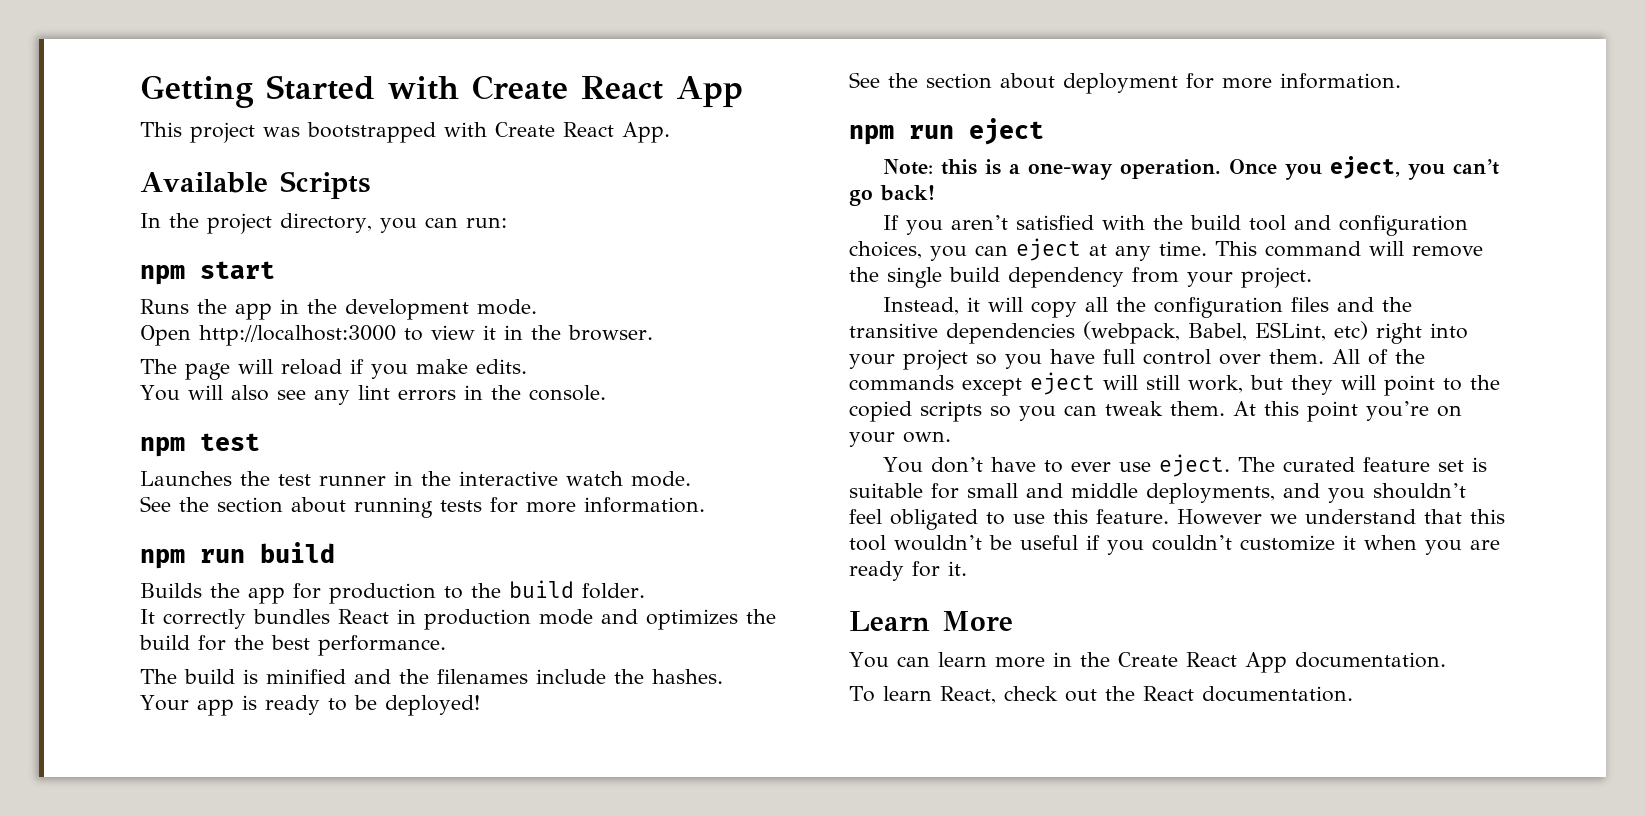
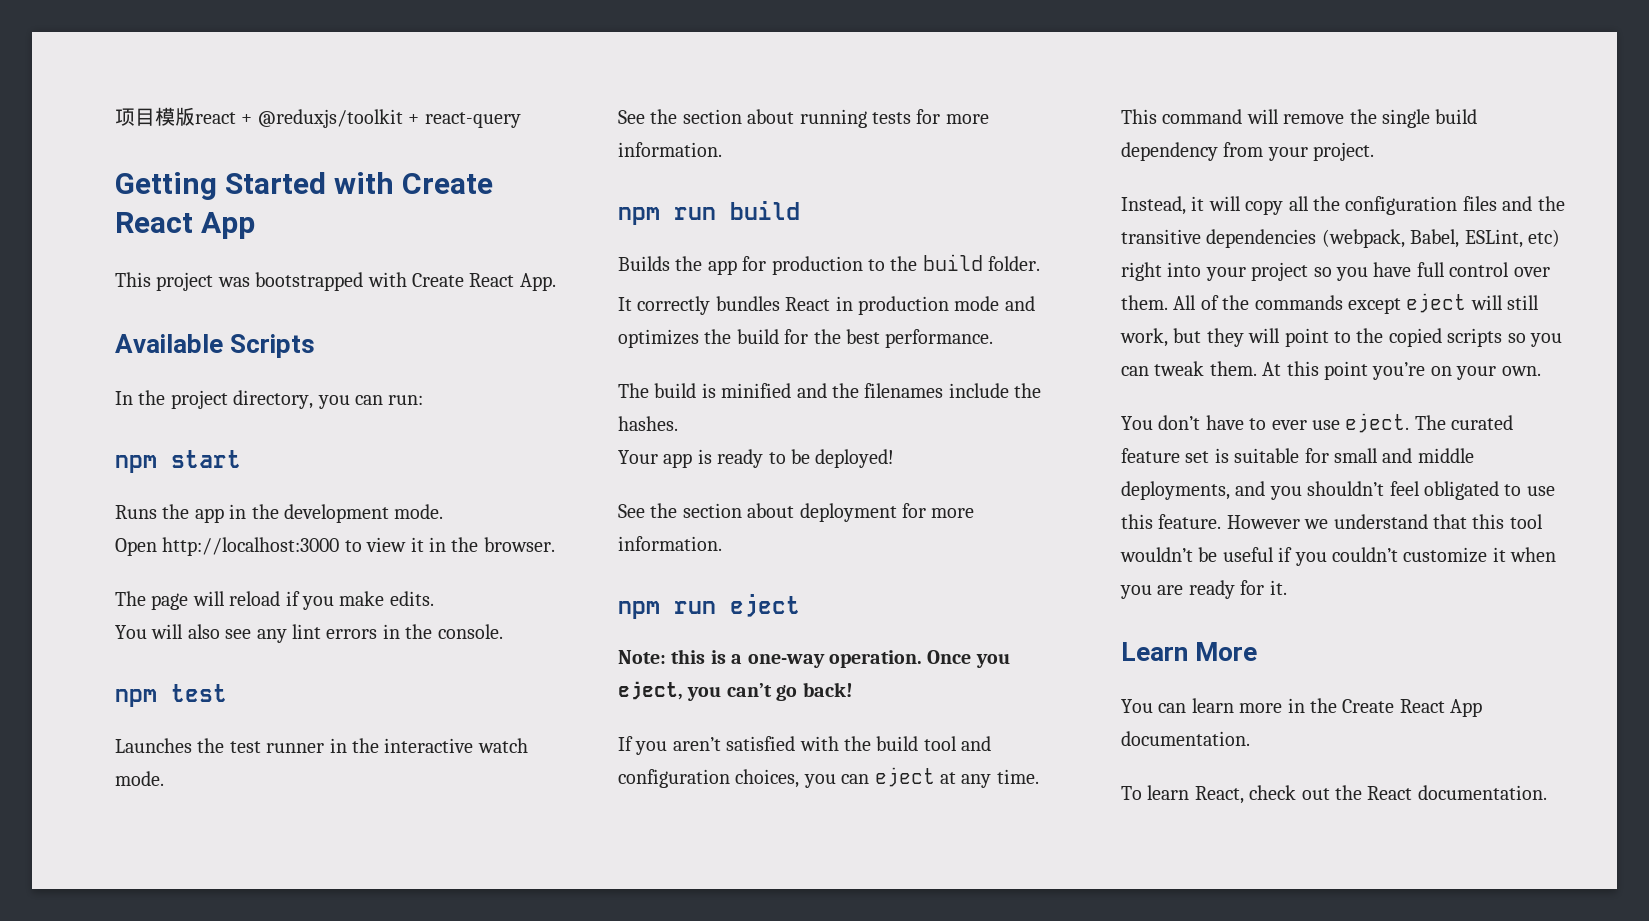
(140, 91) none -> [115,107,521,128] 项目模版react + @reduxjs/toolkit + react-query //

